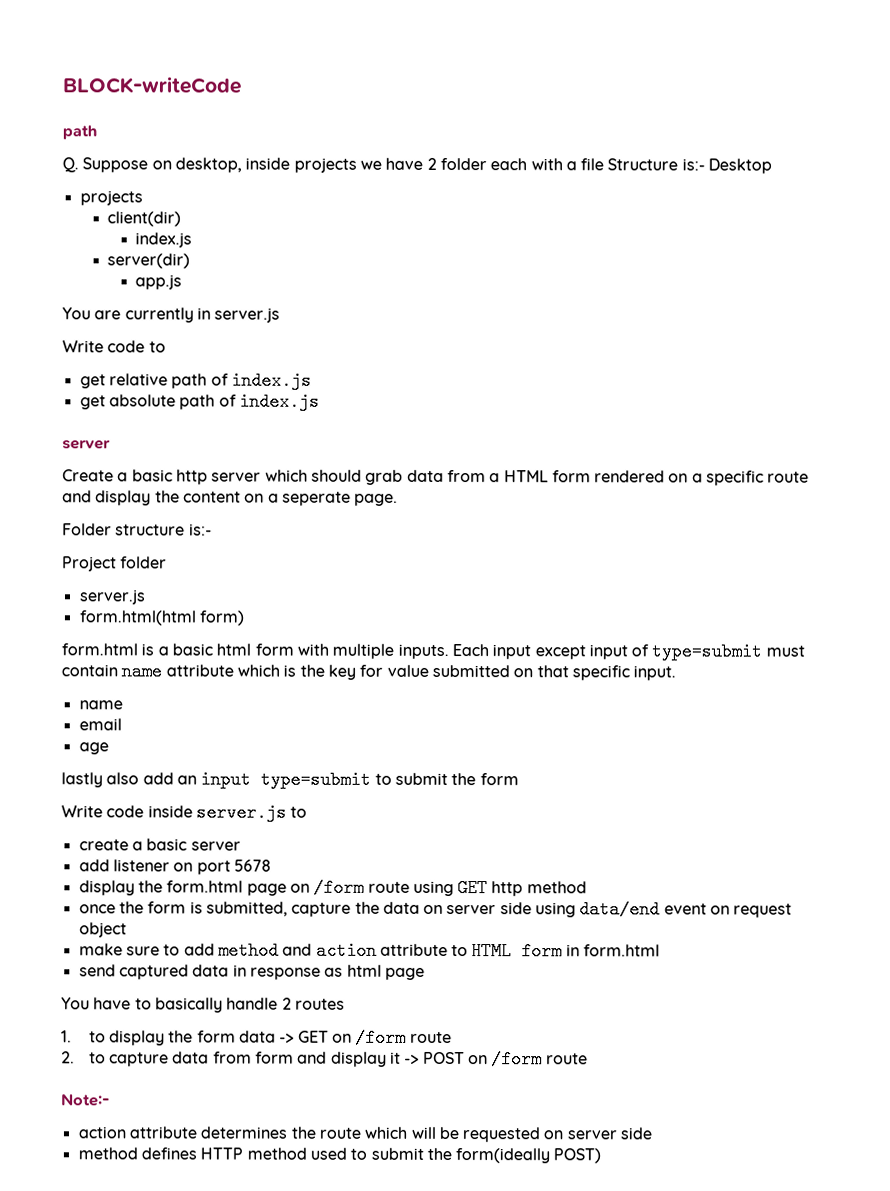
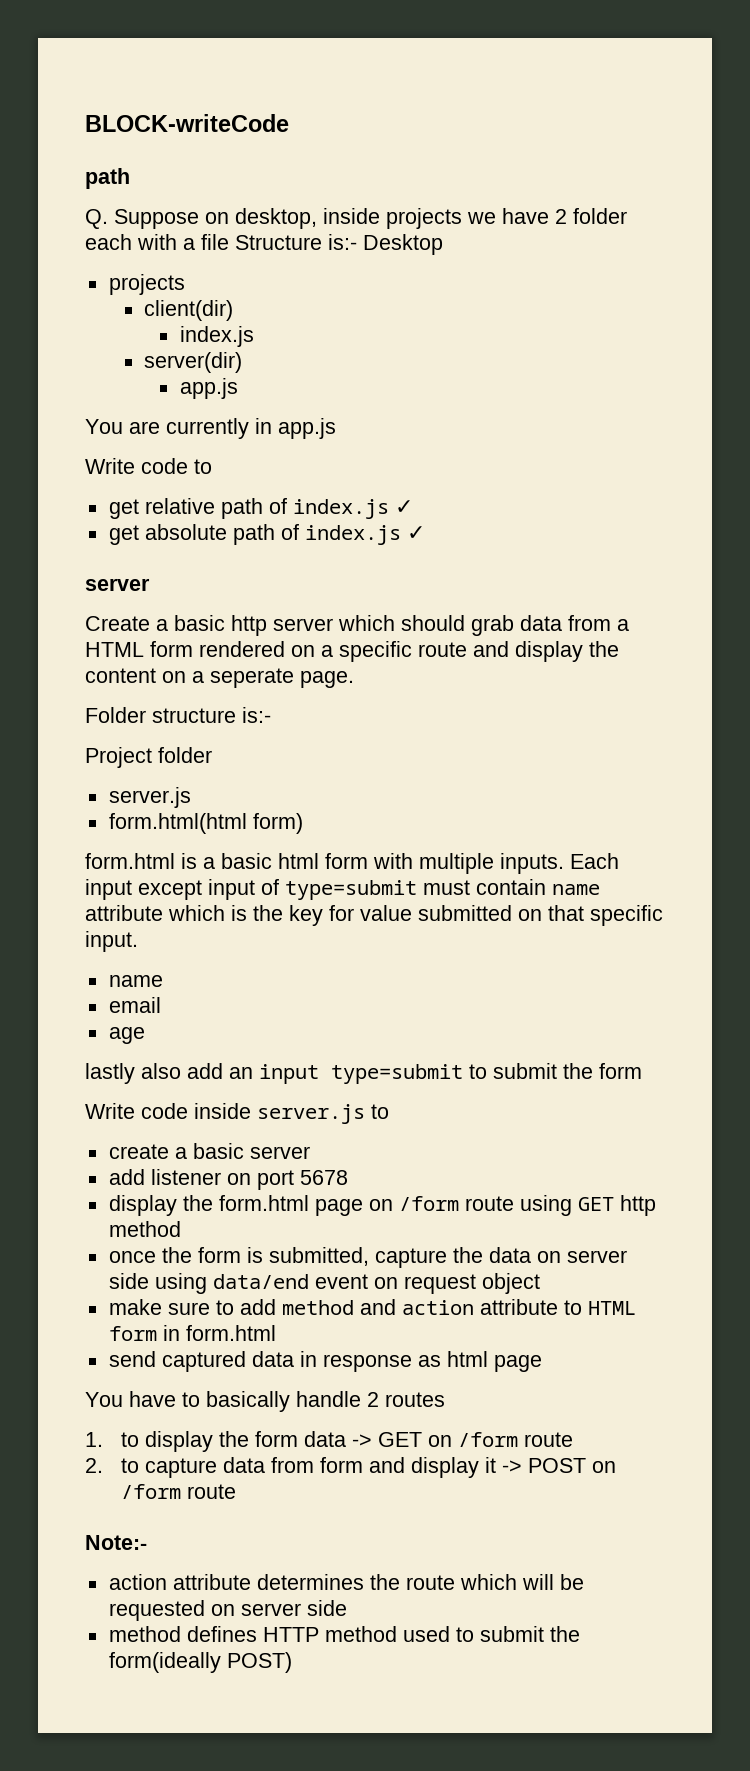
[214,307,281,323] server.js -> [278,418,336,439] app.js
(312, 380) none -> [394,500,413,514] ✓
(320, 401) none -> [406,526,425,540] ✓

